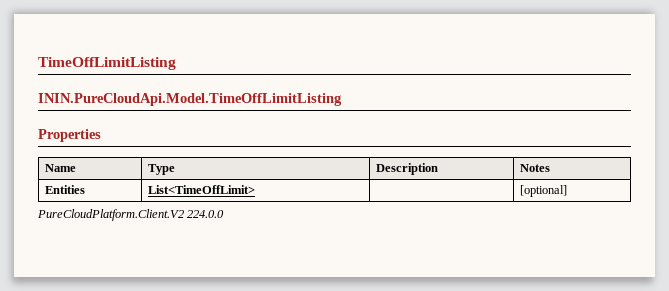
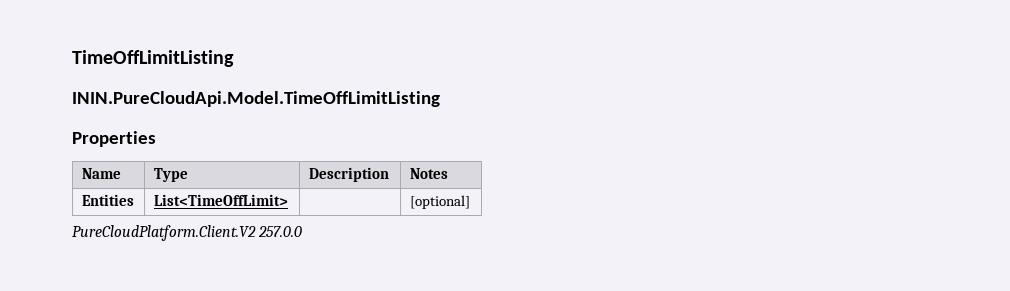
[187,210,225,218] 224.0.0 -> [258,226,303,237] 257.0.0

